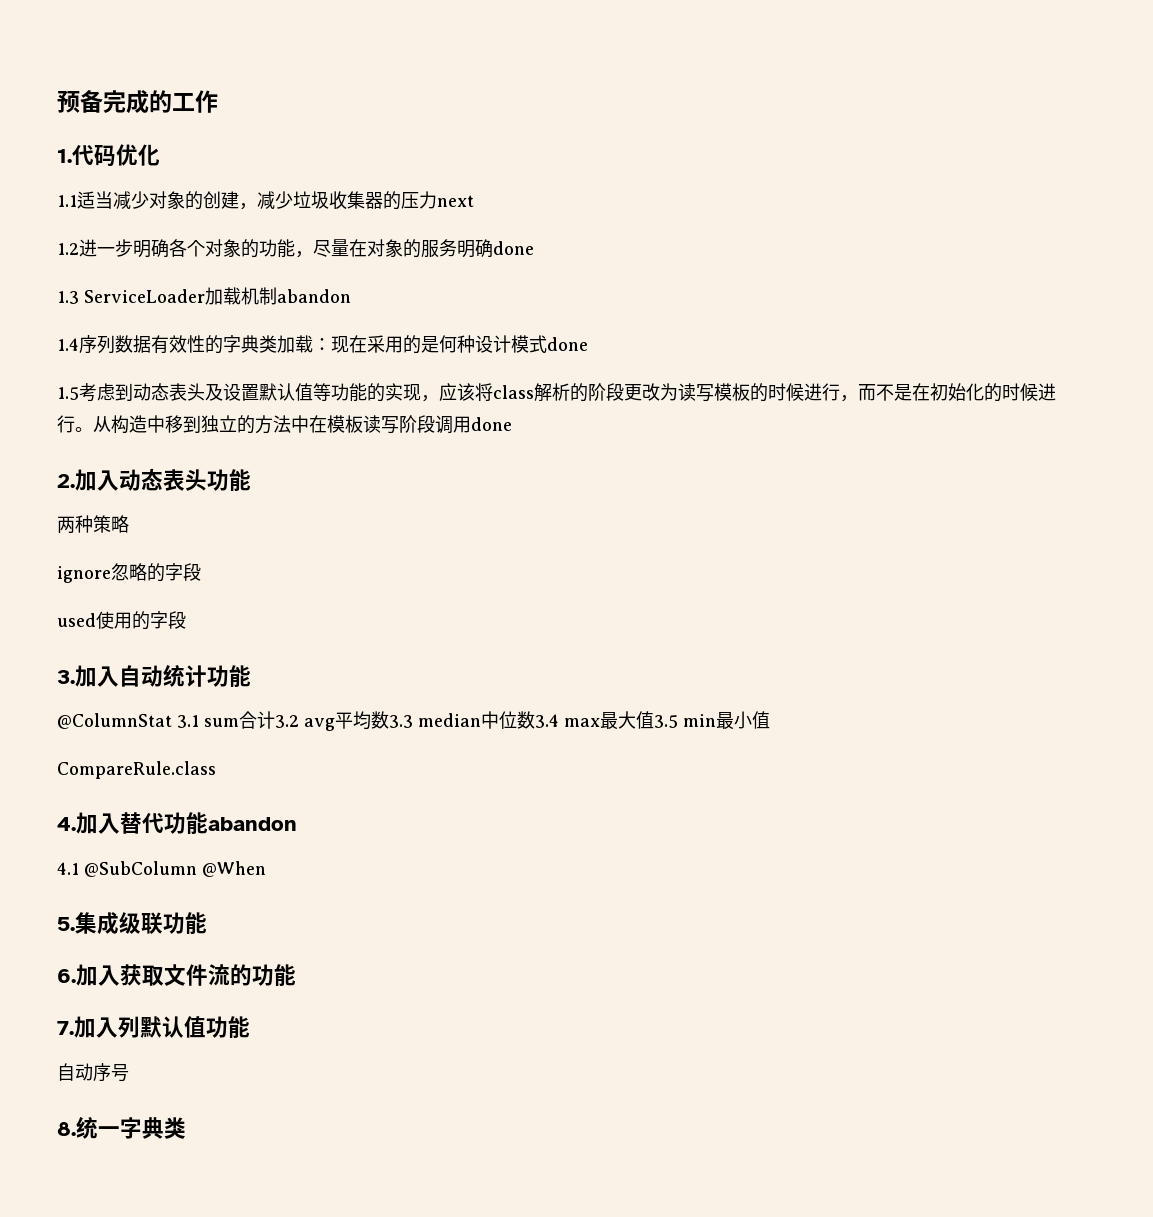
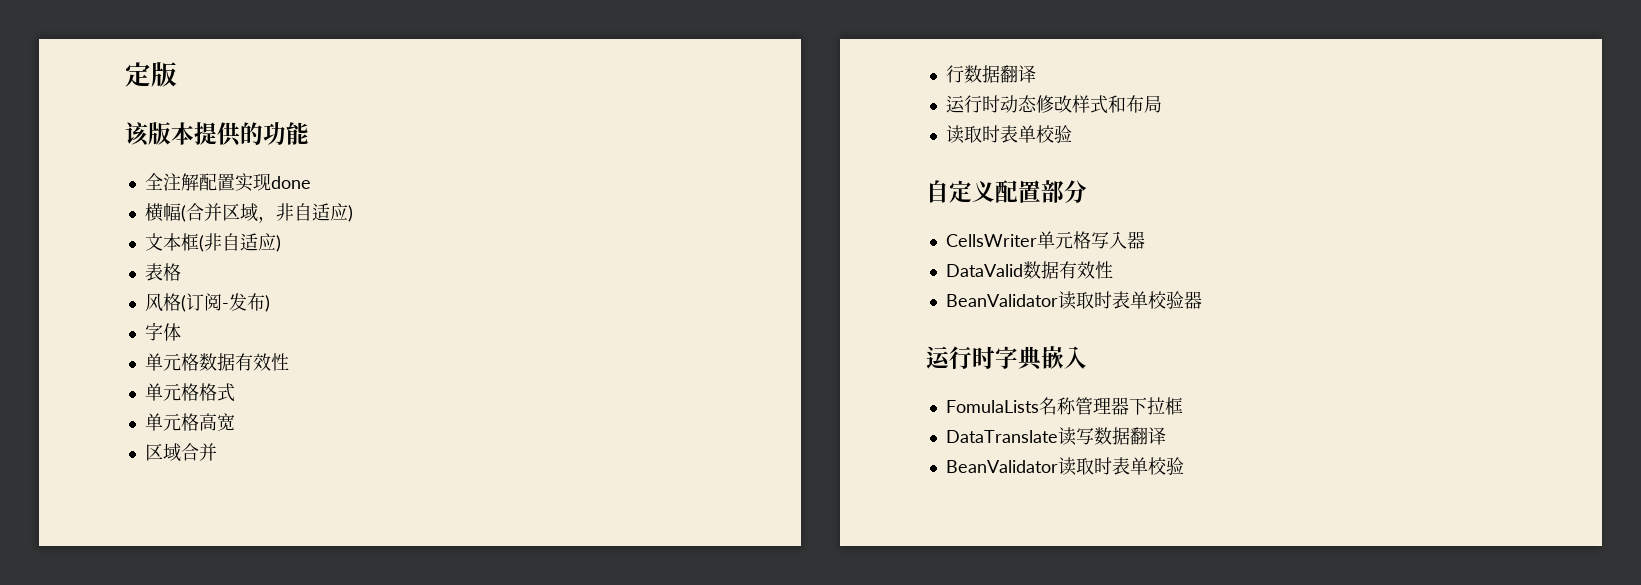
[57,90,218,114] [57,144,160,167] [57,191,474,210] [57,239,534,258] [57,287,351,305] [57,335,588,354] [57,383,1056,402] [57,415,512,434] [57,468,251,491] [57,515,129,533] [57,563,201,583] [57,611,186,630] [57,664,251,687] [57,711,770,731] [57,761,216,779] [57,812,297,834] [57,861,266,877] [57,912,207,935] [57,964,296,986] [57,1016,250,1038] [57,1063,129,1082] [57,1116,186,1139] 预备完成的工作 // 1.代码优化 // 1.1适当减少对象的创建，减少垃圾收集器的压力next // 1.2进一步明确各个对象的功能，尽量在对象的服务明确done // 1.3 ServiceLoader加载机制abandon // 1.4序列数据有效性的字典类加载：现在采用的是何种设计模式done // 1.5考虑到动态表头及设置默认值等功能的实现，应该将class解析的阶段更改为读写模板的时候进行，而不是在初始化的时候进行。从构造中移到独立的方法中在模板读写阶段调用done // 2.加入动态表头功能 // 两种策略 // ignore忽略的字段 // used使用的字段 // 3.加入自动统计功能 // @ColumnStat 3.1 sum合计3.2 avg平均数3.3 median中位数3.4 max最大值3.5 min最小值 // CompareRule.class // 4.加入替代功能abandon // 4.1 @SubColumn @When // 5.集成级联功能 // 6.加入获取文件流的功能 // 7.加入列默认值功能 // 自动序号 // 8.统一字典类 -> [125,62,177,87] [125,122,309,147] [144,173,311,192] [144,203,353,223] [144,233,281,252] [144,263,181,281] [144,293,270,312] [144,322,181,341] [144,353,289,371] [144,383,235,402] [144,413,235,431] [144,443,217,462] [945,65,1036,83] [945,95,1162,114] [945,125,1072,144] [926,180,1087,203] [945,231,1145,249] [945,261,1113,279] [945,291,1202,310] [926,346,1087,371] [945,397,1183,415] [945,427,1166,446] [945,457,1184,476] 定版 // 该版本提供的功能 // 全注解配置实现done // 横幅(合并区域，非自适应) // 文本框(非自适应) // 表格 // 风格(订阅-发布) // 字体 // 单元格数据有效性 // 单元格格式 // 单元格高宽 // 区域合并 // 行数据翻译 // 运行时动态修改样式和布局 // 读取时表单校验 // 自定义配置部分 // CellsWriter单元格写入器 // DataValid数据有效性 // BeanValidator读取时表单校验器 // 运行时字典嵌入 // FomulaLists名称管理器下拉框 // DataTranslate读写数据翻译 // BeanValidator读取时表单校验

